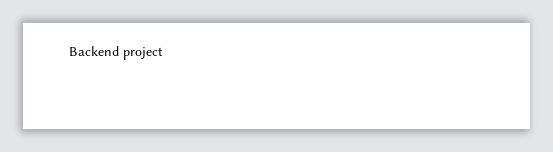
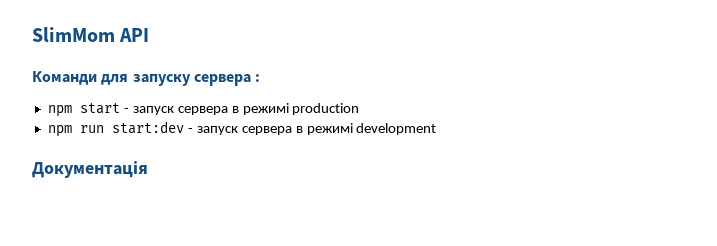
[69,46,163,60] Backend project -> [32,27,150,42] [32,71,261,86] [47,103,360,117] [47,121,437,137] [32,161,148,178] SlimMom API // Команди для запуску сервера : // npm start - запуск сервера в режимі production // npm run start:dev - запуск сервера в режимі development // Документація

